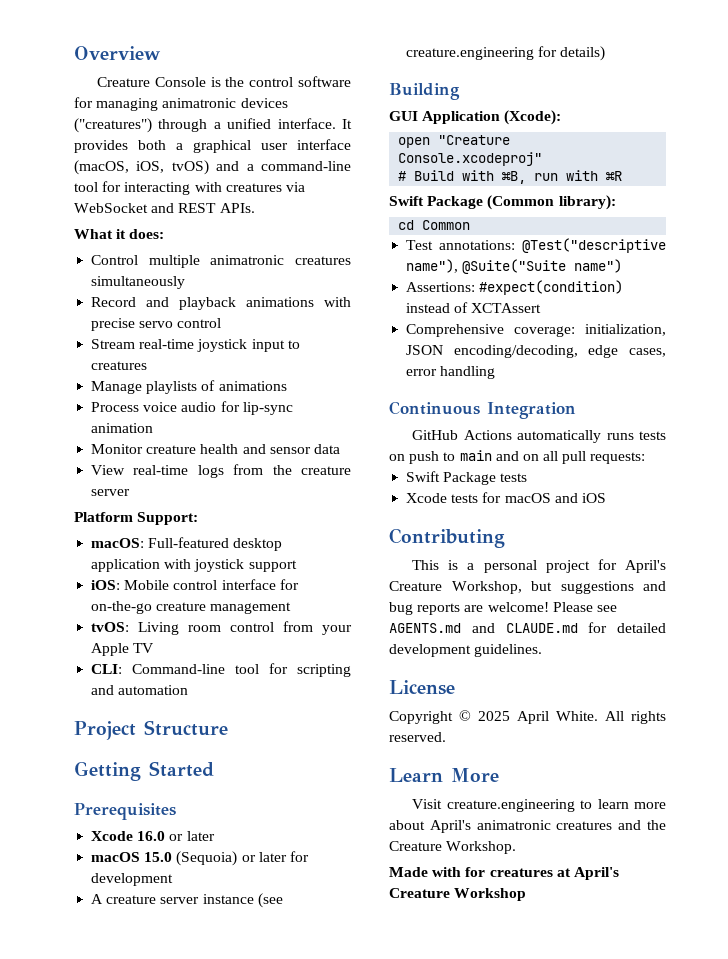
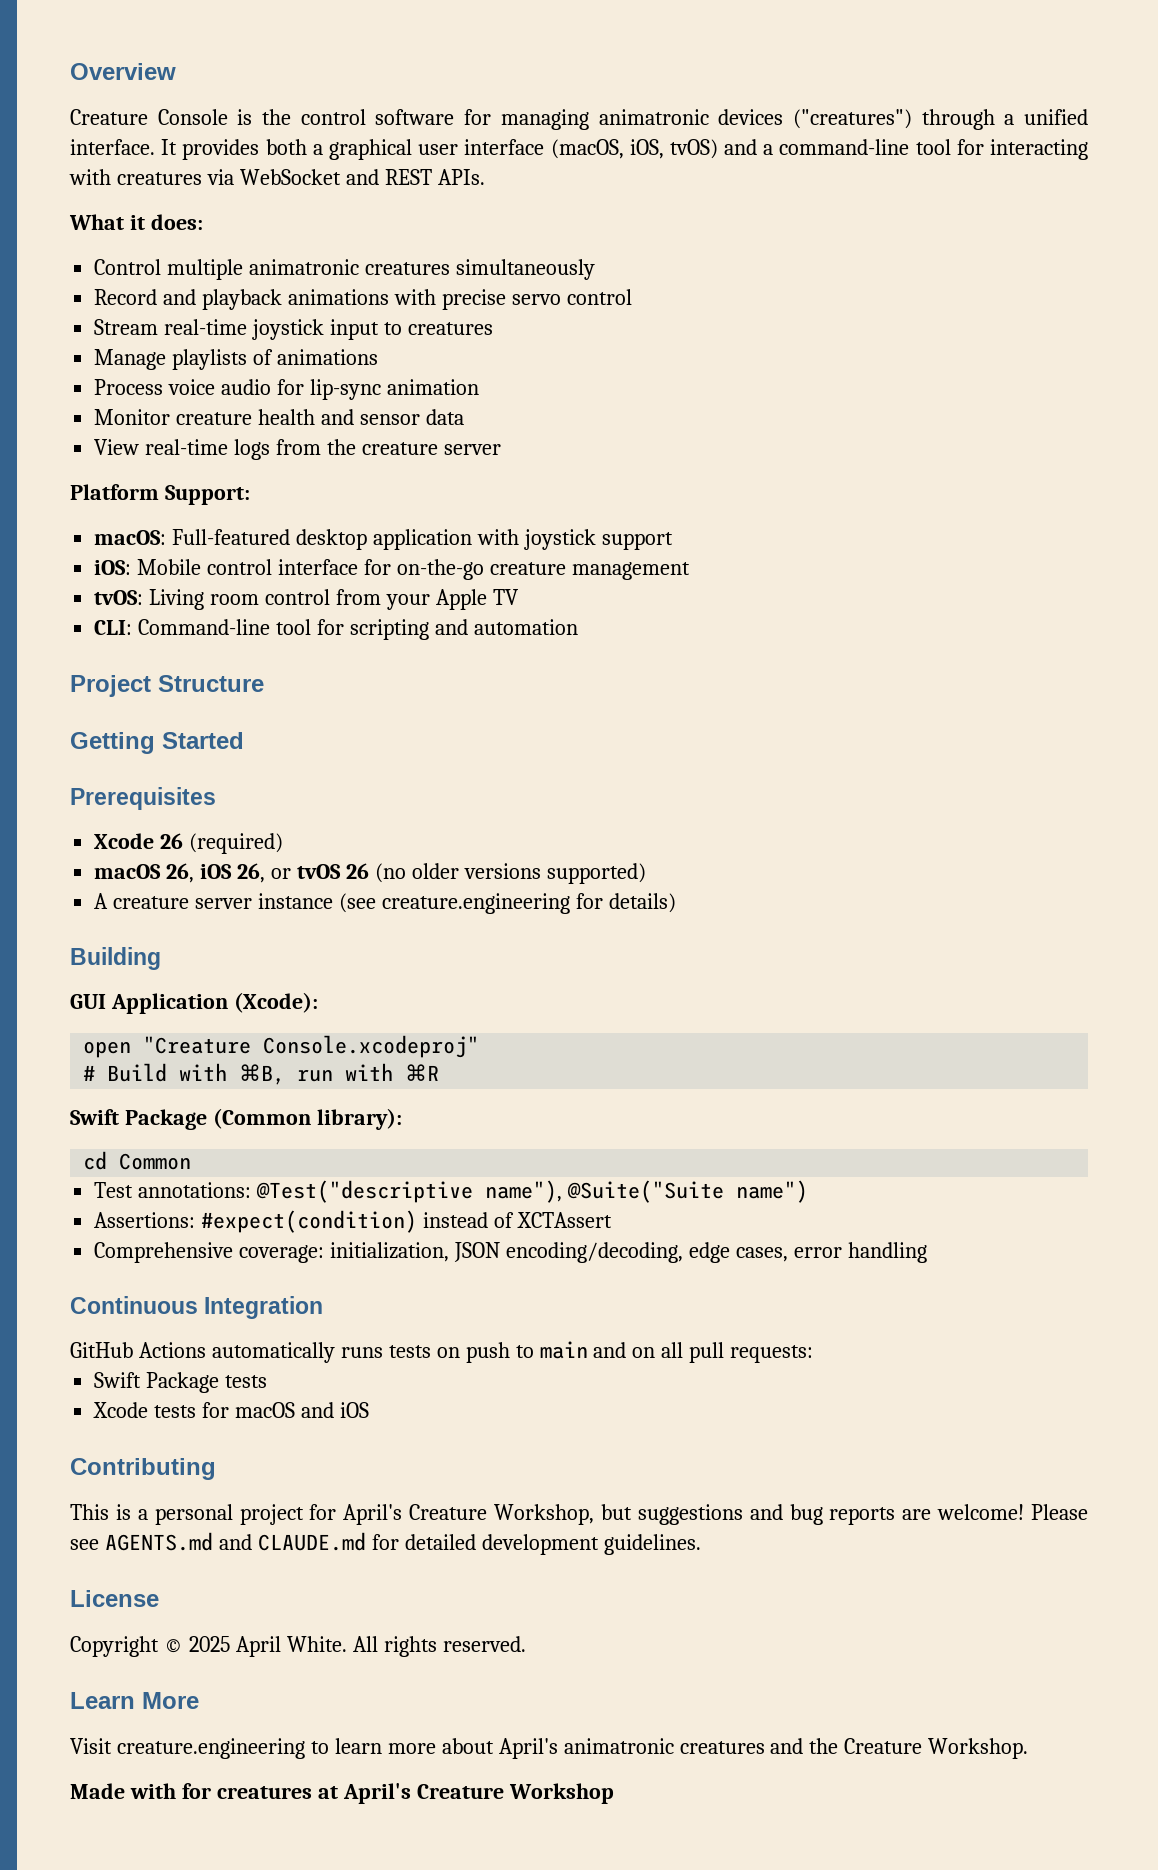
[137,831,215,841] [91,851,309,866] [91,873,174,886] 16.0 or later // macOS 15.0 (Sequoia) or later for development -> [160,833,284,854] [94,863,646,884] 26 (required) // macOS 26, iOS 26, or tvOS 26 (no older versions supported)

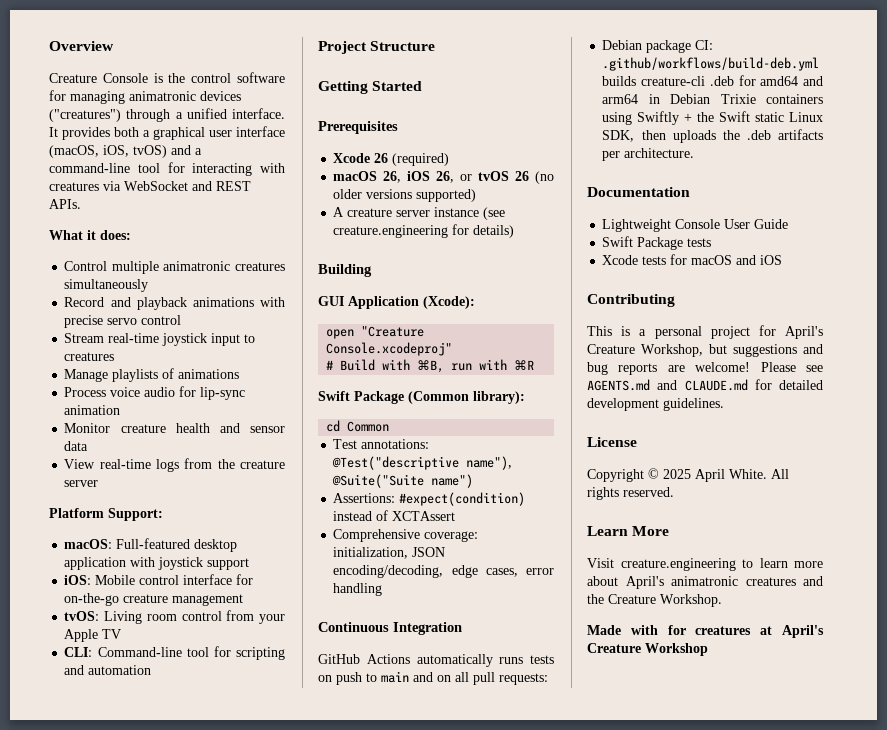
(814, 1354) none -> [602,40,714,53] [602,57,820,71] [602,75,823,86] [602,94,823,104] [602,111,823,125] [602,129,823,143] [602,148,695,161] [587,187,690,197] [602,219,789,232] // Debian package CI: .github/workflows/build-deb.yml builds creature-cli .deb for amd64 and arm64 in Debian Trixie containers using Swiftly + the Swift static Linux SDK, then uploads the .deb artifacts per architecture. // Documentation // Lightweight Console User Guide

